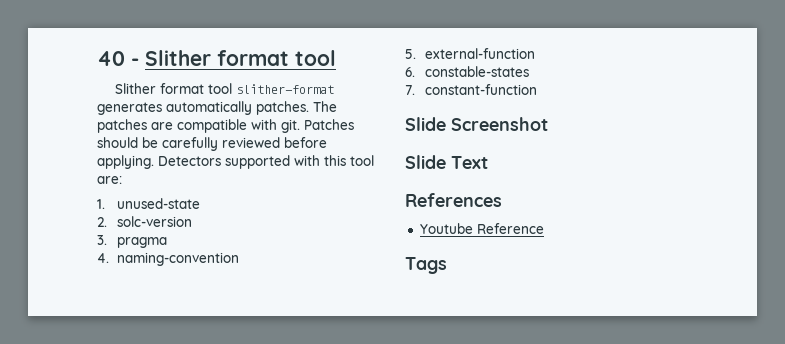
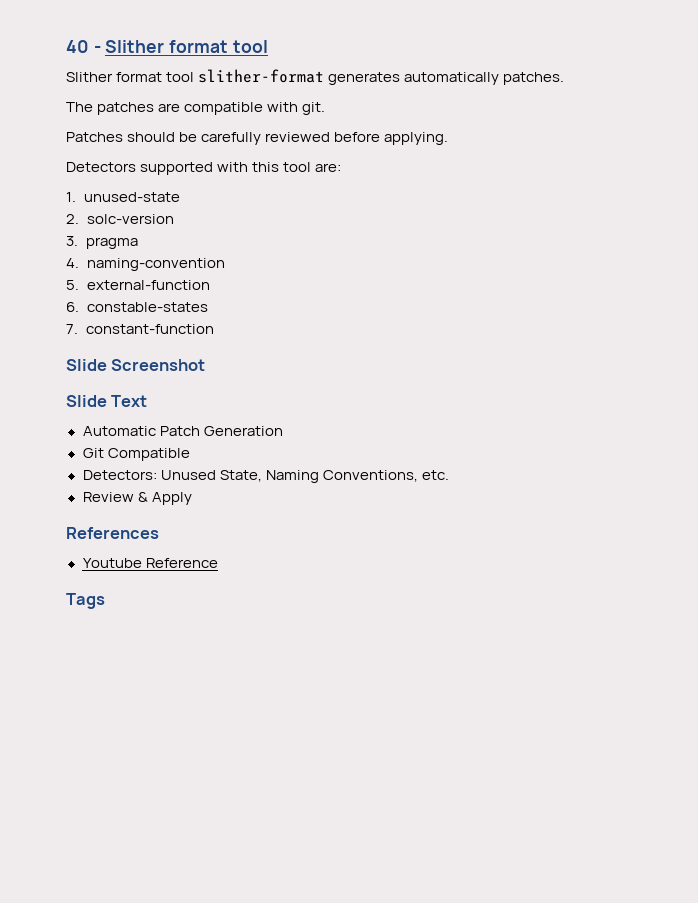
(309, 108) none -> (565, 78) //
(300, 126) none -> (326, 108) //
(154, 162) none -> (449, 138) //
(488, 162) none -> [82,426,283,436] [82,448,190,461] [82,470,449,483] [82,492,192,505] // Automatic Patch Generation // Git Compatible // Detectors: Unused State, Naming Conventions, etc. // Review & Apply

